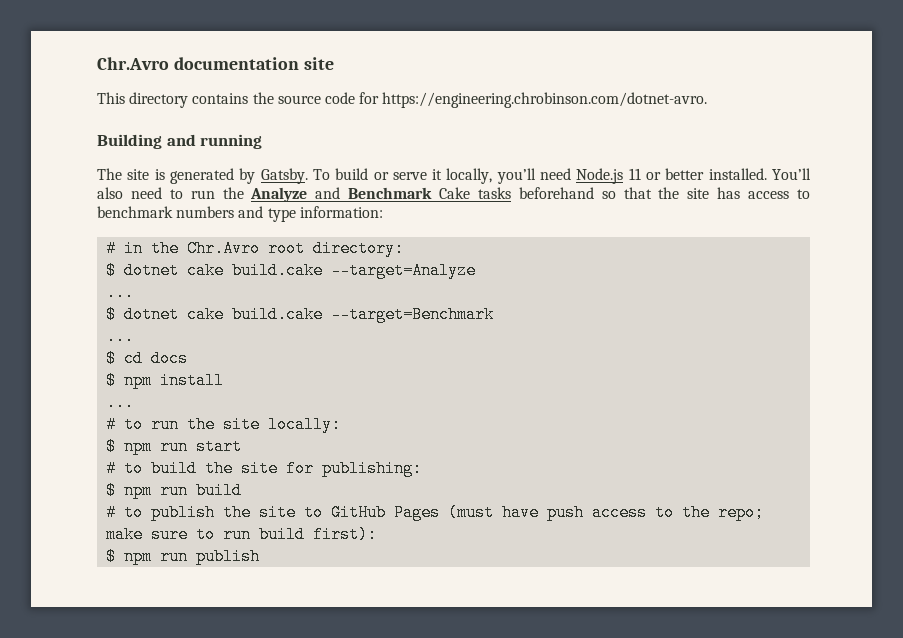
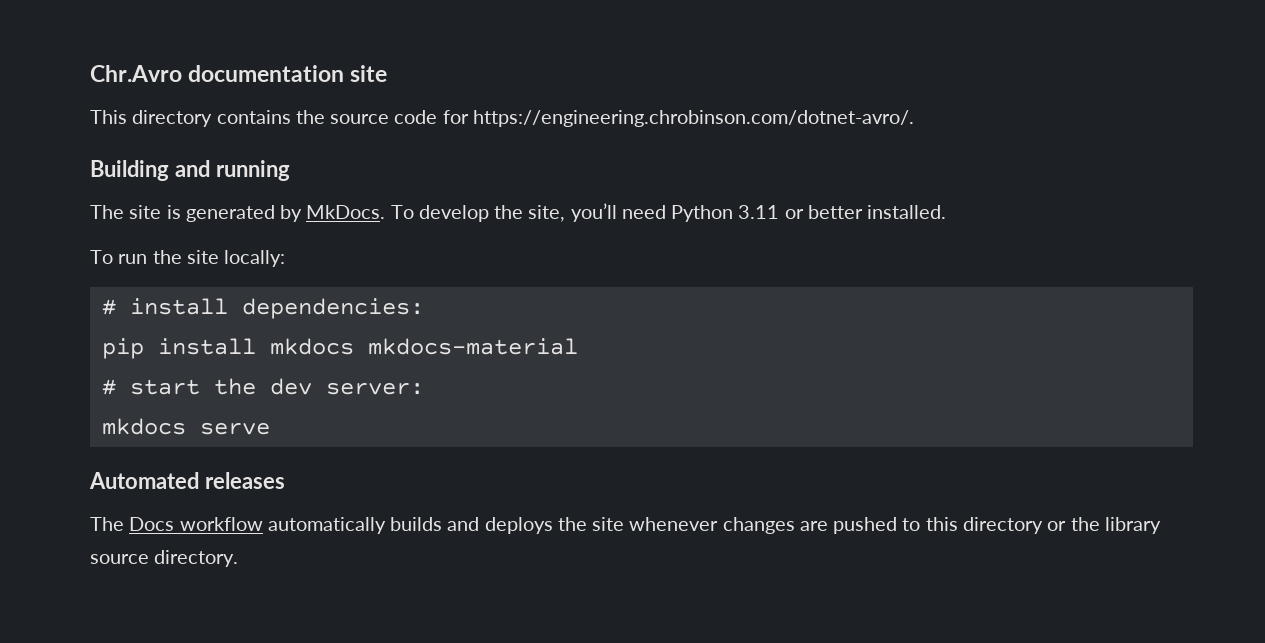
[382,92,708,108] https://engineering.chrobinson.com/dotnet-avro. -> [472,110,914,127] https://engineering.chrobinson.com/dotnet-avro/.
[260,168,811,184] [97,187,810,202] [97,206,383,222] [106,240,405,257] [106,262,477,279] [106,284,135,301] [106,306,495,323] [106,328,135,345] [106,350,189,367] [106,372,225,389] [106,394,135,411] [106,416,342,433] [106,438,243,455] [106,460,423,477] [106,482,243,499] [106,504,765,521] [106,526,378,543] [106,548,261,565] Gatsby. To build or serve it locally, you’ll need Node.js 11 or better installed. You’ll also need to run the Analyze and Benchmark Cake tasks beforehand so that the site has access to benchmark numbers and type information: // # in the Chr.Avro root directory: // $ dotnet cake build.cake --target=Analyze // ... // $ dotnet cake build.cake --target=Benchmark // ... // $ cd docs // $ npm install // ... // # to run the site locally: // $ npm run start // # to build the site for publishing: // $ npm run build // # to publish the site to GitHub Pages (must have push access to the repo; make sure to run build first): // $ npm run publish -> [306,203,947,222] [90,250,286,267] [101,298,424,319] [101,338,578,359] [101,378,424,395] [101,418,270,435] [89,472,285,489] [90,517,1161,534] [90,550,239,567] MkDocs. To develop the site, you’ll need Python 3.11 or better installed. // To run the site locally: // # install dependencies: // pip install mkdocs mkdocs-material // # start the dev server: // mkdocs serve // Automated releases // The Docs workflow automatically builds and deploys the site whenever changes are pushed to this directory or the library source directory.

